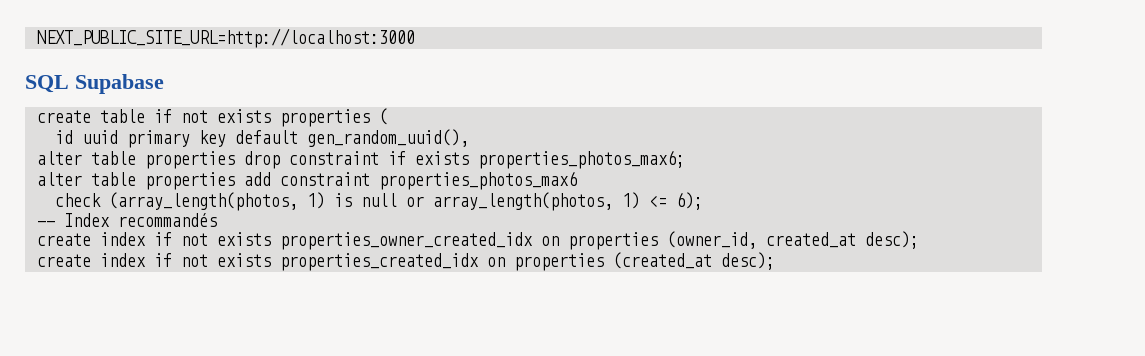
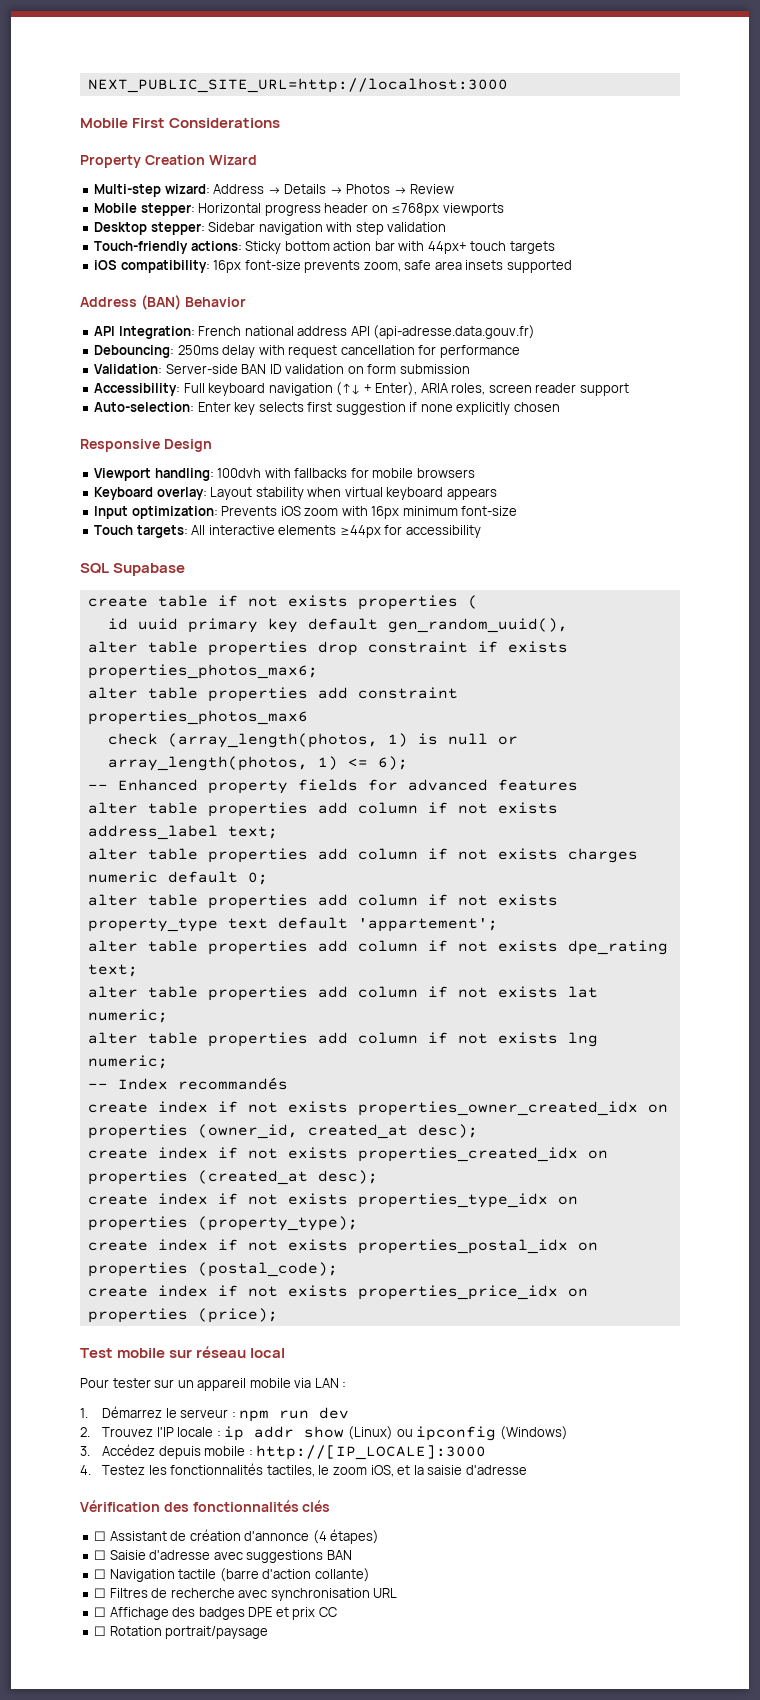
(415, 38) none -> [80,118,281,128] [80,155,257,168] [94,184,455,197] [94,203,504,216] [94,222,447,235] [94,241,555,254] [94,260,572,273] [80,295,246,310] [94,325,536,339] [94,345,520,358] [94,364,470,374] [94,382,629,396] [94,402,560,415] [80,439,212,452] [94,468,475,481] [94,487,497,500] [94,506,518,519] [94,525,481,538] // Mobile First Considerations // Property Creation Wizard // Multi-step wizard: Address → Details → Photos → Review // Mobile stepper: Horizontal progress header on ≤768px viewports // Desktop stepper: Sidebar navigation with step validation // Touch-friendly actions: Sticky bottom action bar with 44px+ touch targets // iOS compatibility: 16px font-size prevents zoom, safe area insets supported // Address (BAN) Behavior // API Integration: French national address API (api-adresse.data.gouv.fr) // Debouncing: 250ms delay with request cancellation for performance // Validation: Server-side BAN ID validation on form submission // Accessibility: Full keyboard navigation (↑↓ + Enter), ARIA roles, screen reader support // Auto-selection: Enter key selects first suggestion if none explicitly chosen // Responsive Design // Viewport handling: 100dvh with fallbacks for mobile browsers // Keyboard overlay: Layout stability when virtual keyboard appears // Input optimization: Prevents iOS zoom with 16px minimum font-size // Touch targets: All interactive elements ≥44px for accessibility
(703, 201) none -> [87,779,578,794] [87,802,558,817] [87,825,278,840] [87,848,638,863] [87,871,268,885] [87,894,558,909] [87,917,498,932] [87,940,668,955] [87,964,138,977] [87,986,598,1001] [87,1009,168,1023] [87,1032,598,1047] [87,1055,168,1069] // -- Enhanced property fields for advanced features // alter table properties add column if not exists address_label text; // alter table properties add column if not exists charges numeric default 0; // alter table properties add column if not exists property_type text default 'appartement'; // alter table properties add column if not exists dpe_rating text; // alter table properties add column if not exists lat numeric; // alter table properties add column if not exists lng numeric;
(775, 261) none -> [87,1193,578,1208] [87,1216,358,1231] [87,1239,598,1254] [87,1262,338,1277] [87,1285,588,1300] [87,1308,278,1323] [80,1346,286,1358] [80,1378,347,1391] [80,1406,350,1422] [80,1426,568,1441] [80,1444,487,1460] [80,1463,527,1477] [80,1500,331,1512] [94,1529,380,1544] [94,1550,352,1563] [94,1568,370,1582] [94,1588,398,1601] [94,1607,337,1620] [94,1626,269,1639] // create index if not exists properties_type_idx on properties (property_type); // create index if not exists properties_postal_idx on properties (postal_code); // create index if not exists properties_price_idx on properties (price); // Test mobile sur réseau local // Pour tester sur un appareil mobile via LAN : // 1. Démarrez le serveur : npm run dev // 2. Trouvez l'IP locale : ip addr show (Linux) ou ipconfig (Windows) // 3. Accédez depuis mobile : http://[IP_LOCALE]:3000 // 4. Testez les fonctionnalités tactiles, le zoom iOS, et la saisie d'adresse // Vérification des fonctionnalités clés // ☐ Assistant de création d'annonce (4 étapes) // ☐ Saisie d'adresse avec suggestions BAN // ☐ Navigation tactile (barre d'action collante) // ☐ Filtres de recherche avec synchronisation URL // ☐ Affichage des badges DPE et prix CC // ☐ Rotation portrait/paysage

